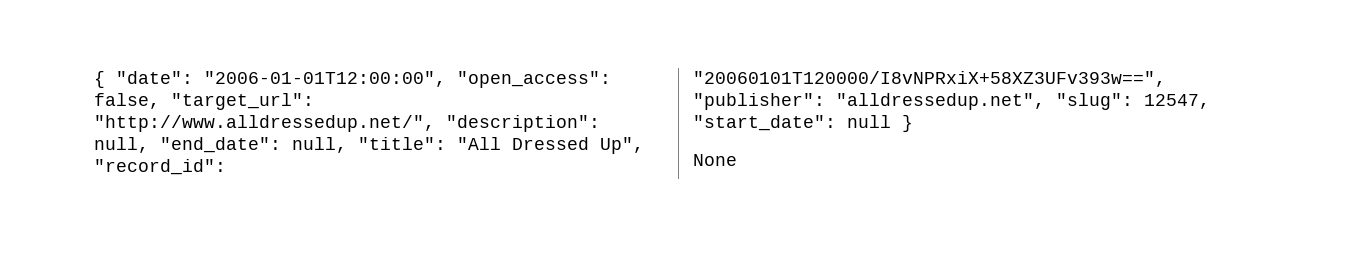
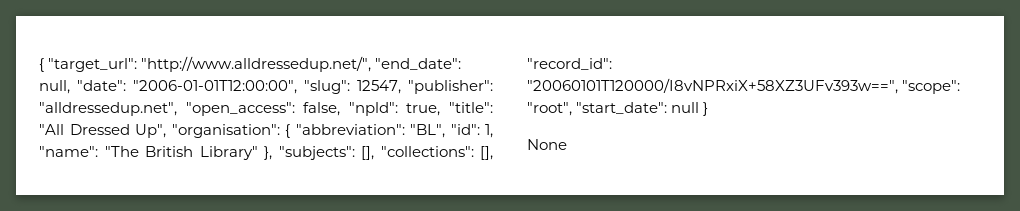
[94,71,611,88] [94,93,314,110] [94,115,600,132] [94,137,644,154] [94,159,226,175] [693,71,1166,87] [693,93,1210,110] { "date": "2006-01-01T12:00:00", "open_access": false, "target_url": "http://www.alldressedup.net/", "description": null, "end_date": null, "title": "All Dressed Up", "record_id": "20060101T120000/I8vNPRxiX+58XZ3UFv393w==", "publisher": "alldressedup.net", "slug": 12547, -> [39,56,462,72] [39,80,493,94] [39,102,494,116] [39,124,493,138] [39,146,493,160] [527,58,612,70] [527,78,961,94] [527,102,572,116] { "target_url": "http://www.alldressedup.net/", "end_date": null, "date": "2006-01-01T12:00:00", "slug": 12547, "publisher": "alldressedup.net", "open_access": false, "npld": true, "title": "All Dressed Up", "organisation": { "abbreviation": "BL", "id": 1, "name": "The British Library" }, "subjects": [], "collections": [], "record_id": "20060101T120000/I8vNPRxiX+58XZ3UFv393w==", "scope": "root",

